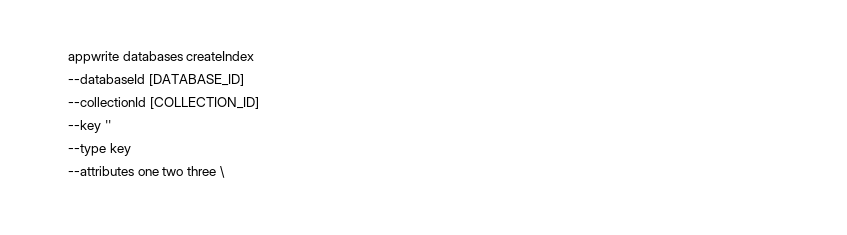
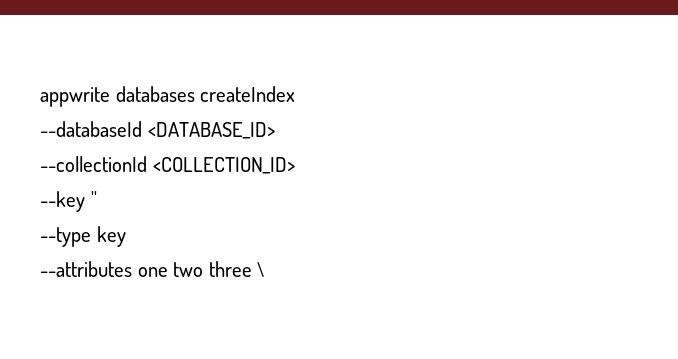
[148,74,244,86] [DATABASE_ID] -> [147,122,275,139] <DATABASE_ID>
[149,97,259,109] [COLLECTION_ID] -> [152,157,295,174] <COLLECTION_ID>

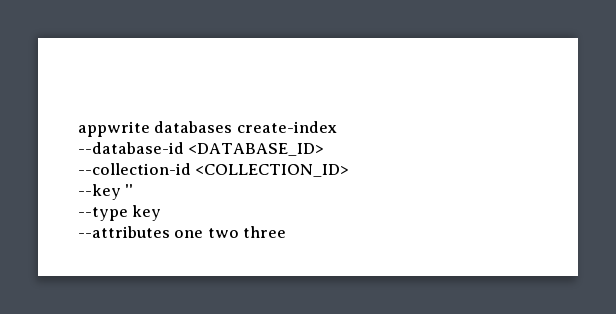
[200,86,296,102] [40,121,142,137] createIndex // --databaseId -> [236,121,337,133] [78,142,184,154] create-index // --database-id
[40,156,147,172] --collectionId -> [78,163,191,175] --collection-id
[257,262,265,277] \ -> (287, 232) none

